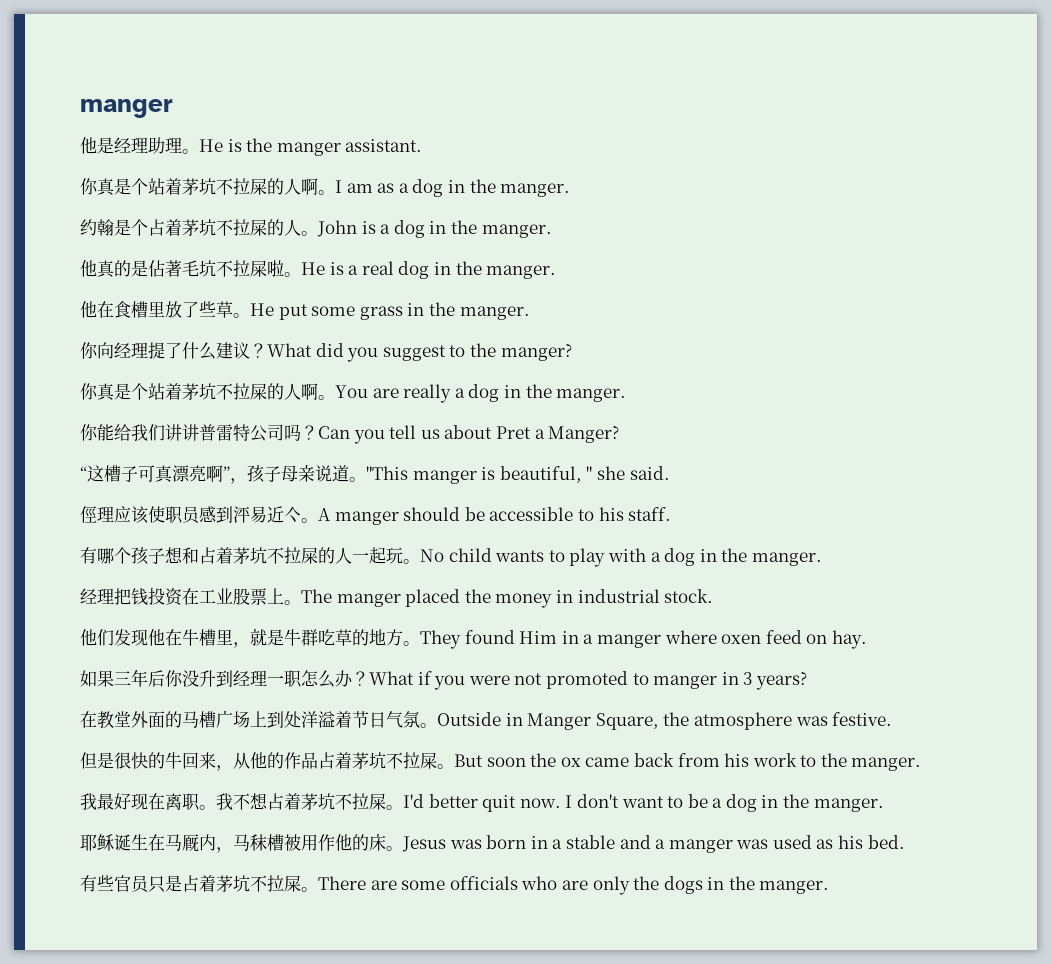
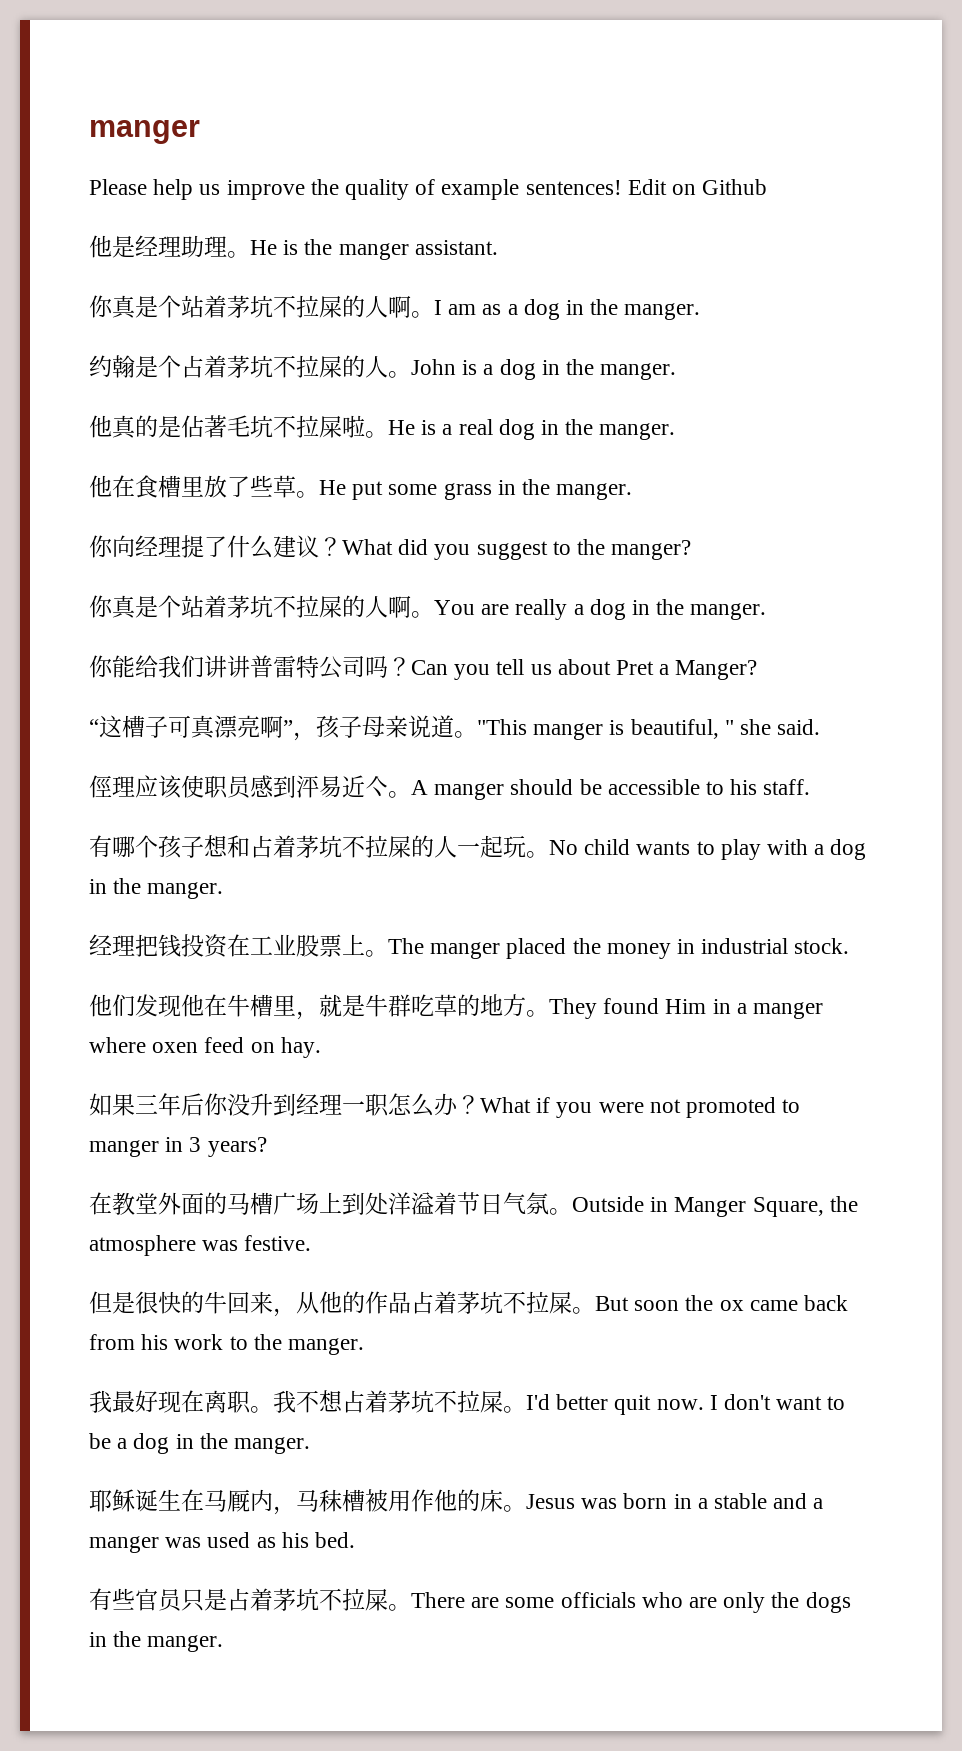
[80,99,173,118] manger -> [89,120,200,144] [89,179,768,200] manger // Please help us improve the quality of example sentences! Edit on Github

